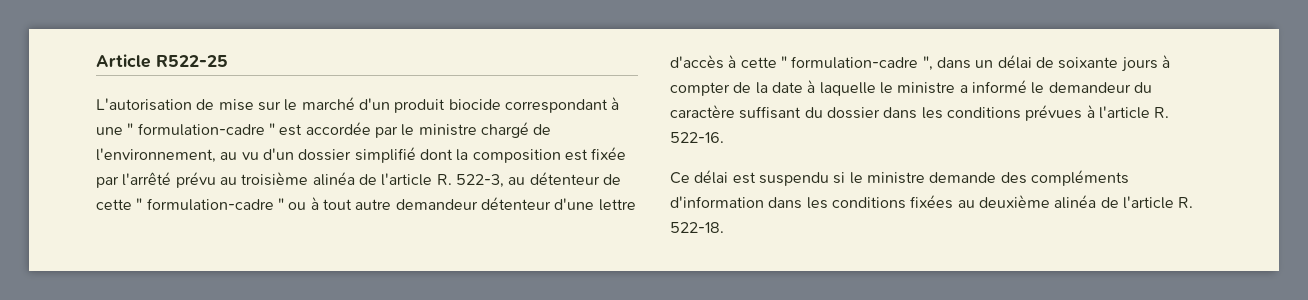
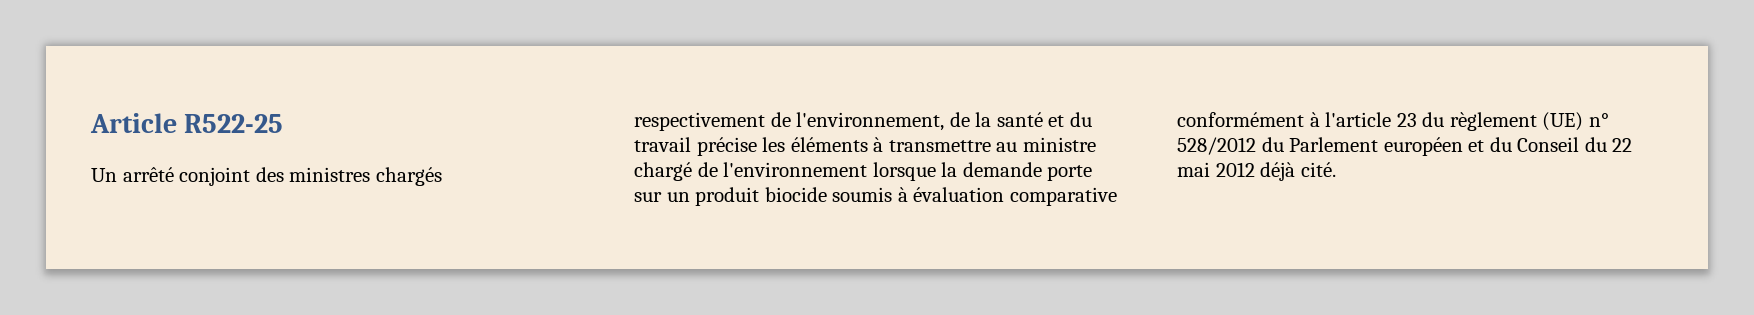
[96,97,620,113] [96,122,552,138] [96,147,627,163] [96,172,621,188] [96,197,636,211] [670,55,1170,72] [670,80,1152,96] [670,105,1170,121] [670,132,724,143] [670,170,1129,186] [670,195,1194,209] [670,222,724,233] L'autorisation de mise sur le marché d'un produit biocide correspondant à une " formulation-cadre " est accordée par le ministre chargé de l'environnement, au vu d'un dossier simplifié dont la composition est fixée par l'arrêté prévu au troisième alinéa de l'article R. 522-3, au détenteur de cette " formulation-cadre " ou à tout autre demandeur détenteur d'une lettre d'accès à cette " formulation-cadre ", dans un délai de soixante jours à compter de la date à laquelle le ministre a informé le demandeur du caractère suffisant du dossier dans les conditions prévues à l'article R. 522-16. // Ce délai est suspendu si le ministre demande des compléments d'information dans les conditions fixées au deuxième alinéa de l'article R. 522-18. -> [91,167,442,186] [634,112,1092,131] [634,137,1096,156] [634,162,1093,181] [634,187,1117,206] [1177,112,1609,131] [1177,137,1633,156] [1177,162,1336,181] Un arrêté conjoint des ministres chargés respectivement de l'environnement, de la santé et du travail précise les éléments à transmettre au ministre chargé de l'environnement lorsque la demande porte sur un produit biocide soumis à évaluation comparative conformément à l'article 23 du règlement (UE) n° 528/2012 du Parlement européen et du Conseil du 22 mai 2012 déjà cité.

